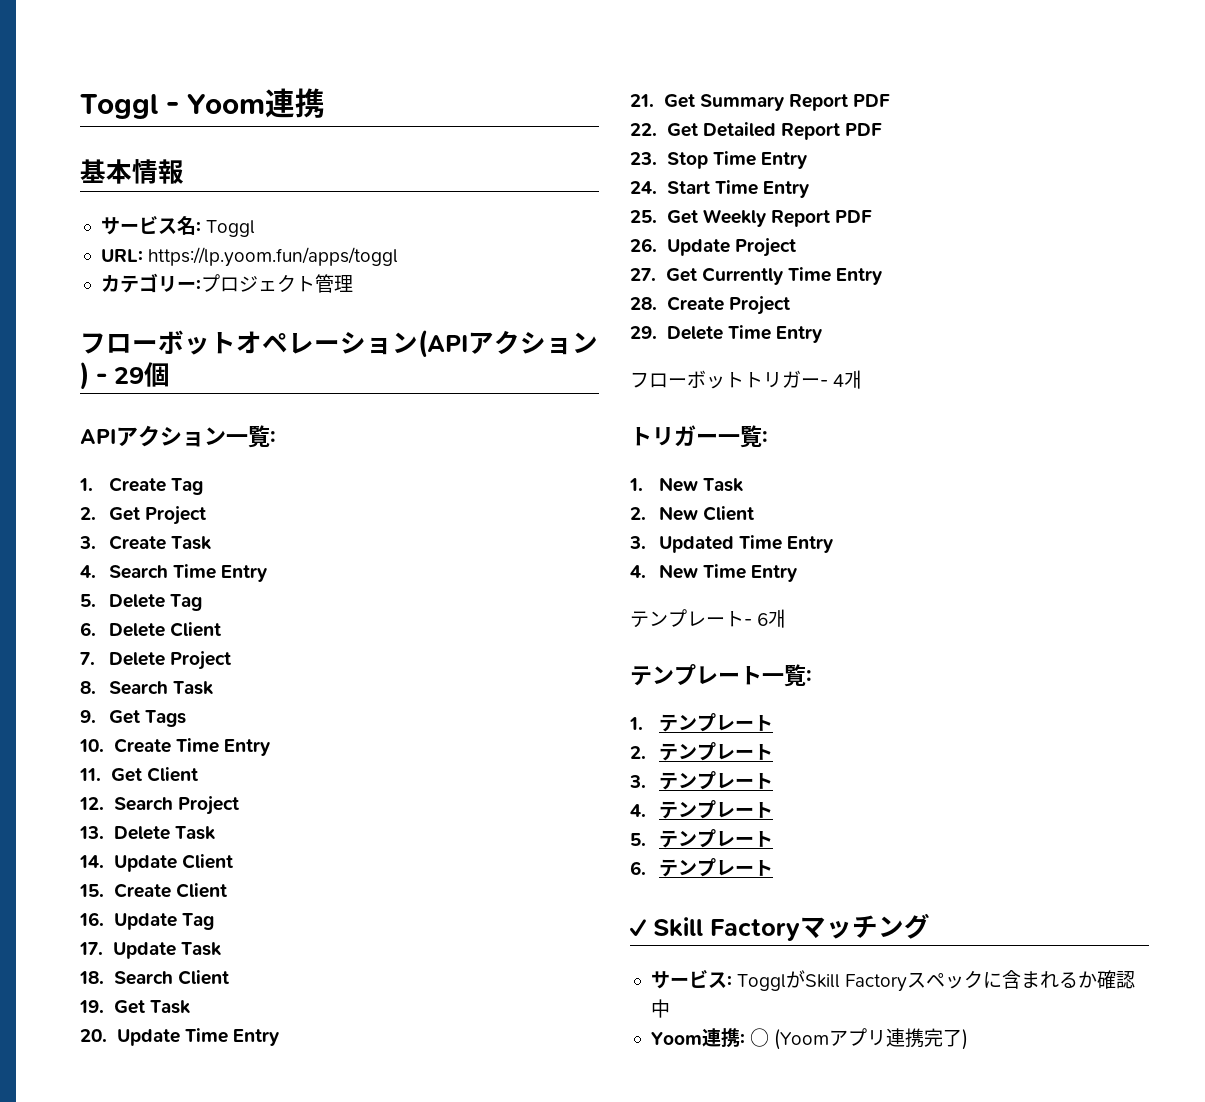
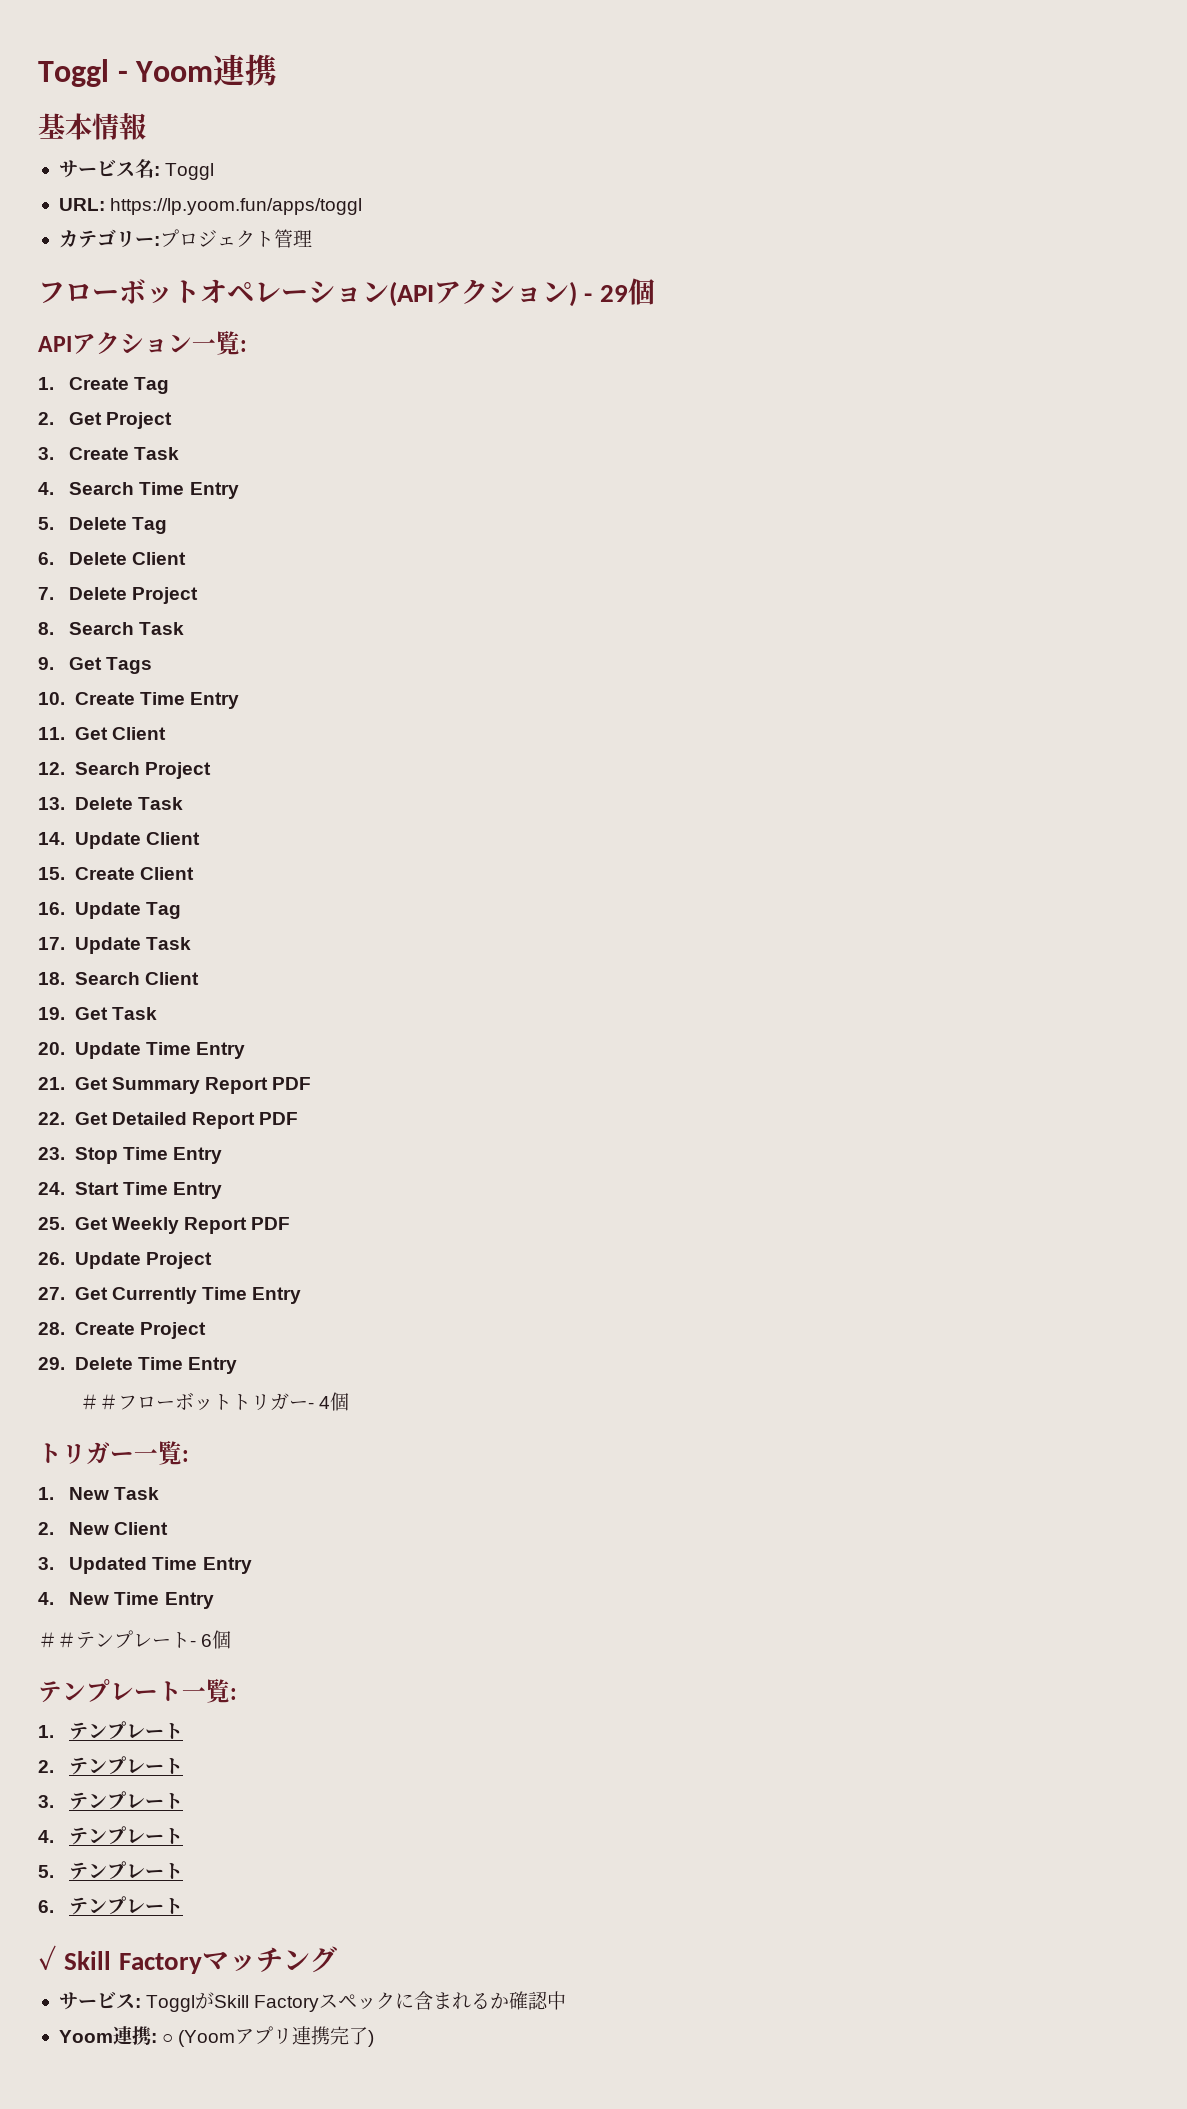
(822, 334) none -> [80,1394,119,1410] ＃＃
[833,370,862,389] 4개 -> [319,1392,350,1411] 4個
(797, 573) none -> [38,1632,76,1648] ＃＃
[757,609,786,628] 6개 -> [201,1630,232,1649] 6個

